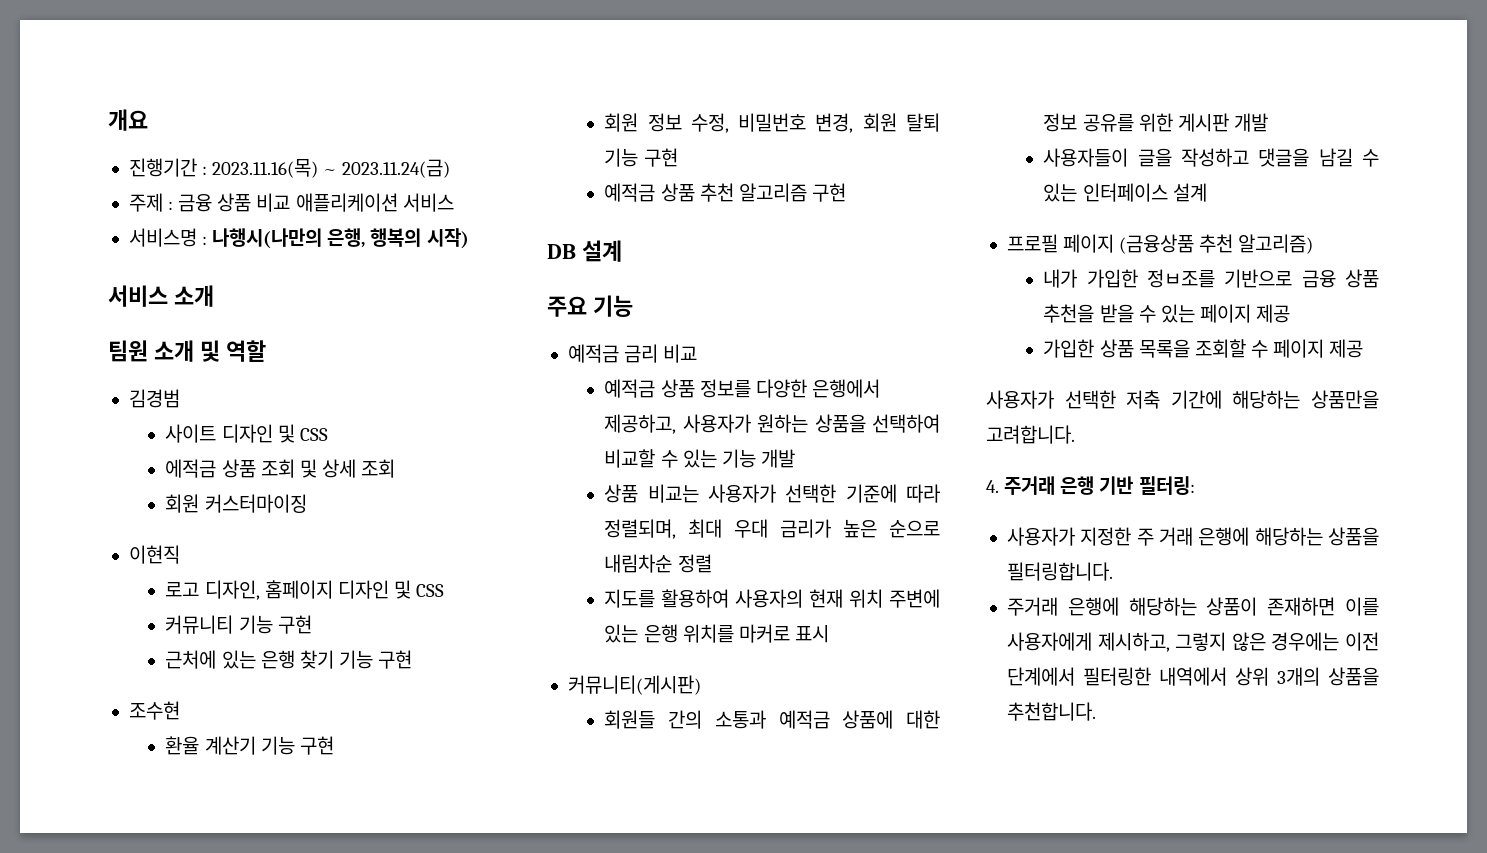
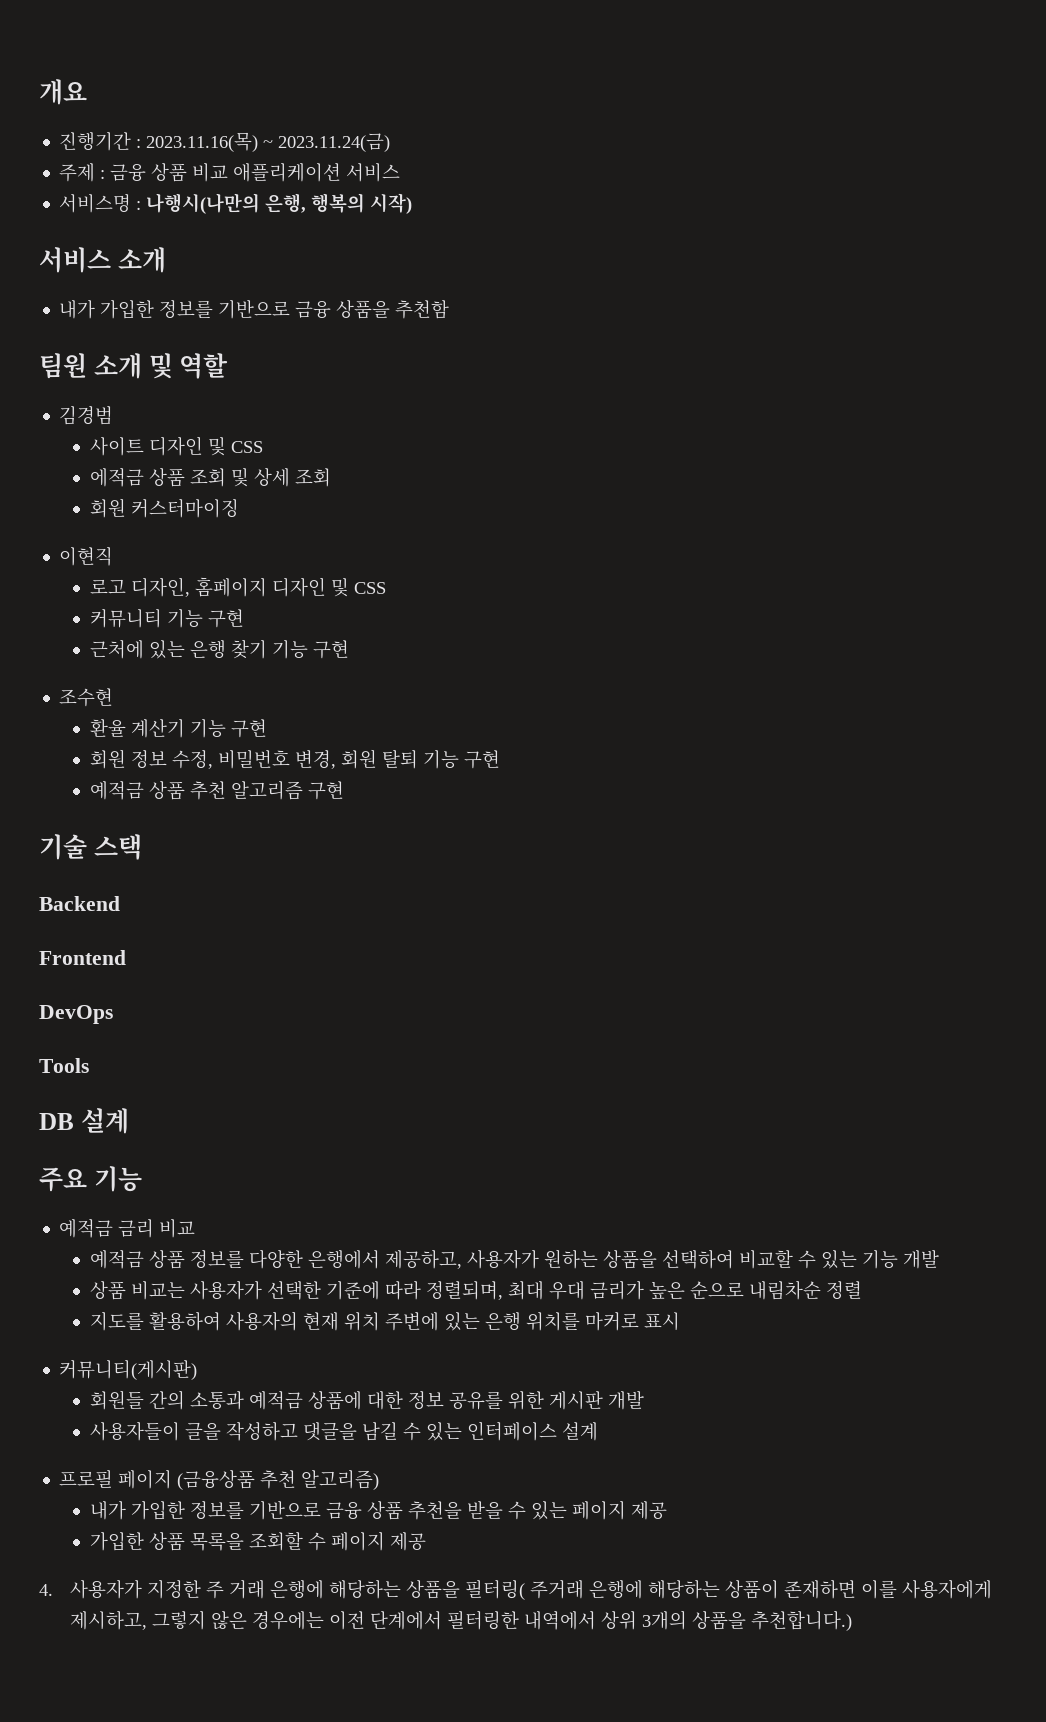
(214, 296) none -> [59,300,450,319] // 내가 가입한 정보를 기반으로 금융 상품을 추천함
(846, 192) none -> [39,834,142,860] [39,896,120,911] [39,950,126,965] [39,1005,113,1024] [39,1058,89,1073] // 기술 스택 // Backend // Frontend // DevOps // Tools
[1147,269,1216,288] 정ㅂ조를 -> [189,1501,244,1520] 정보를
[986,390,1379,409] [986,425,1075,444] [986,476,1195,495] 사용자가 선택한 저축 기간에 해당하는 상품만을 고려합니다. // 4. 주거래 은행 기반 필터링: // -> [39,1584,53,1596] 4.
[1006,562,1113,581] 필터링합니다. // -> [464,1579,525,1600] 필터링(
[1006,702,1096,721] 추천합니다. -> [750,1610,852,1631] 추천합니다.)

